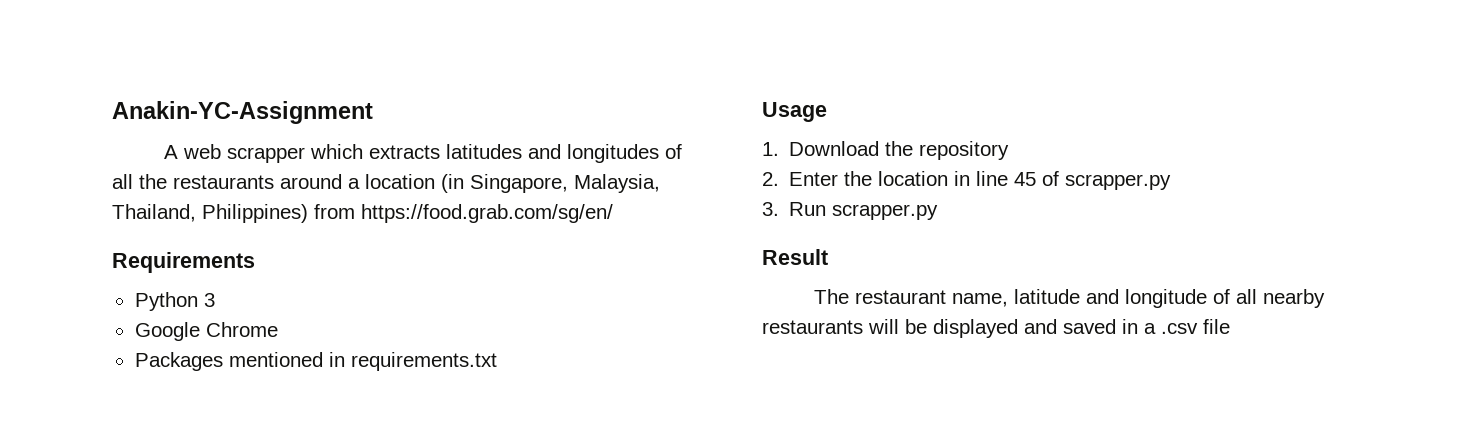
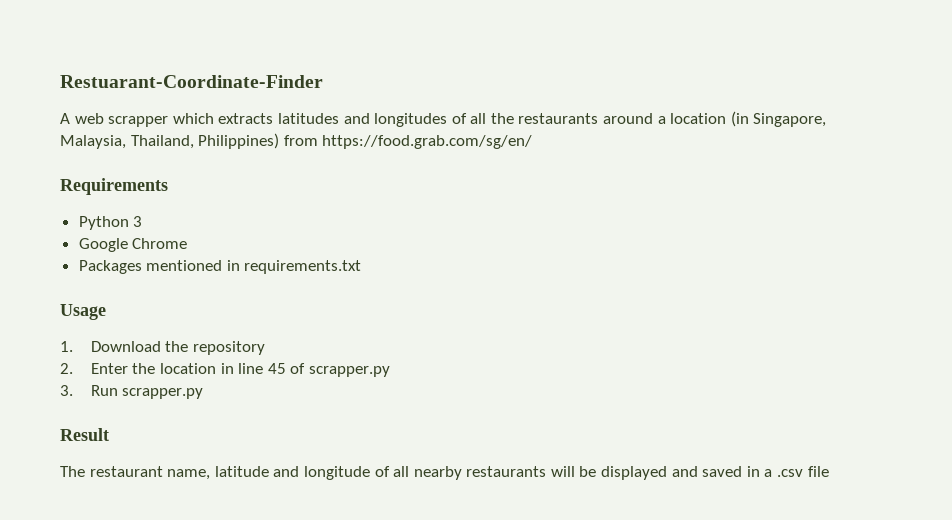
[112,101,373,124] Anakin-YC-Assignment -> [60,75,323,88] Restuarant-Coordinate-Finder

